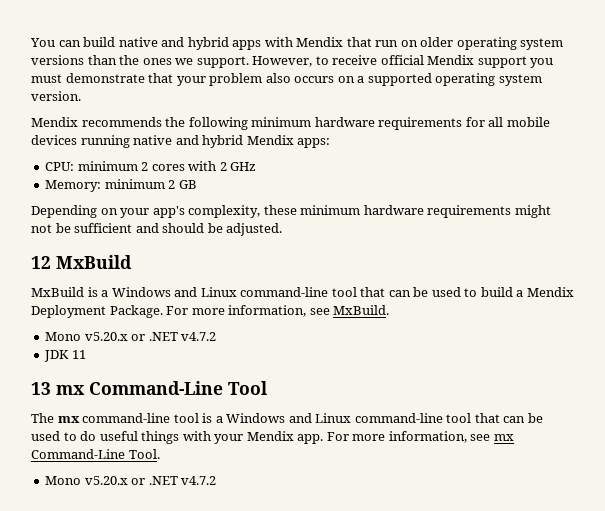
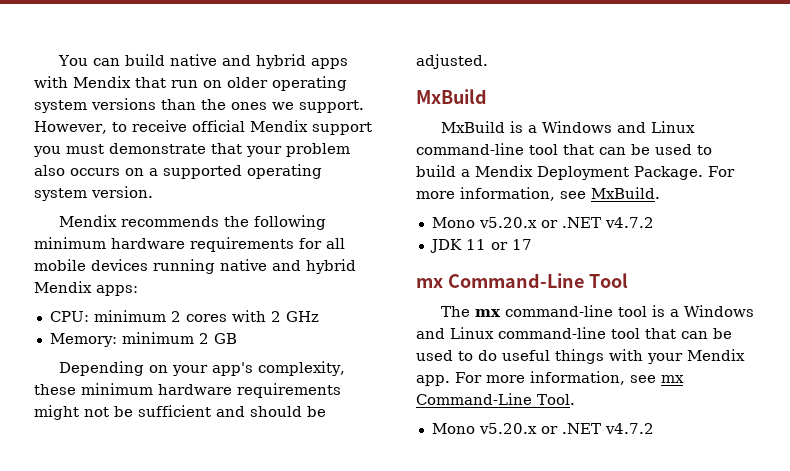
[31,256,51,269] 12 -> (488, 61) none
[31,382,51,395] // 13 -> [490,239,532,250] or 17 //

